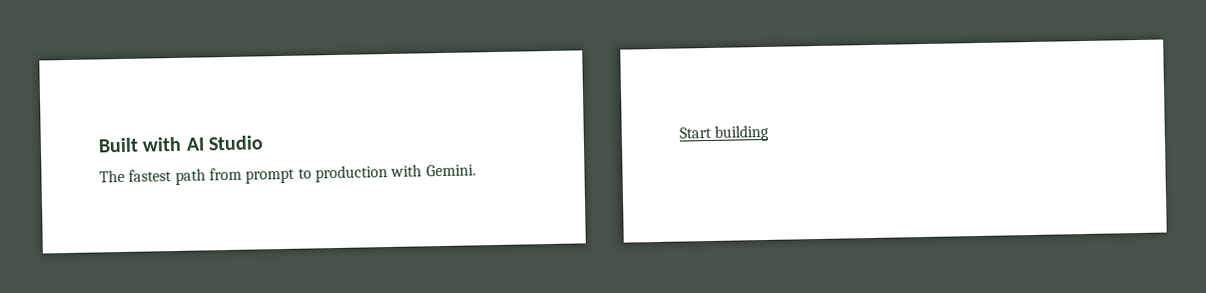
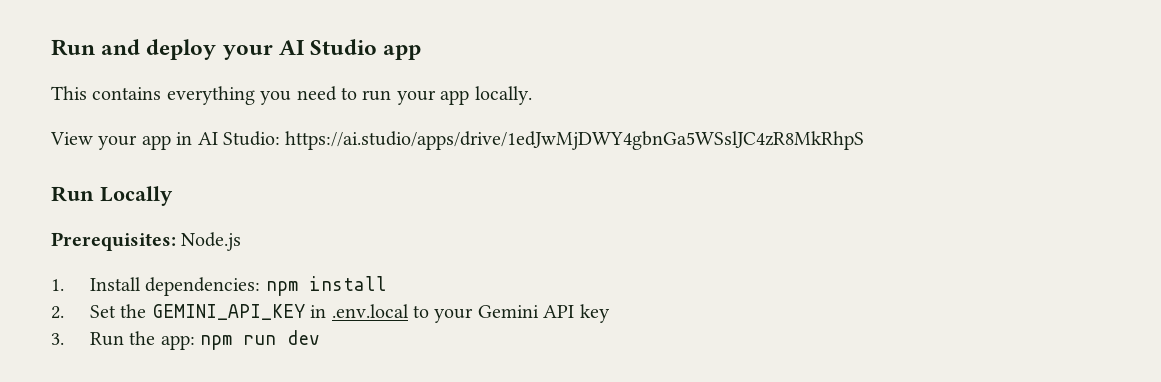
[98,135,263,153] [99,164,476,186] [679,124,770,142] Built with AI Studio // The fastest path from prompt to production with Gemini. // Start building -> [51,39,422,60] [51,86,532,105] [50,131,865,150] [51,186,173,206] [51,232,242,251] [51,276,387,296] [51,304,610,323] [51,330,321,350] Run and deploy your AI Studio app // This contains everything you need to run your app locally. // View your app in AI Studio: https://ai.studio/apps/drive/1edJwMjDWY4gbnGa5WSslJC4zR8MkRhpS // Run Locally // Prerequisites: Node.js // 1. Install dependencies: npm install // 2. Set the GEMINI_API_KEY in .env.local to your Gemini API key // 3. Run the app: npm run dev

